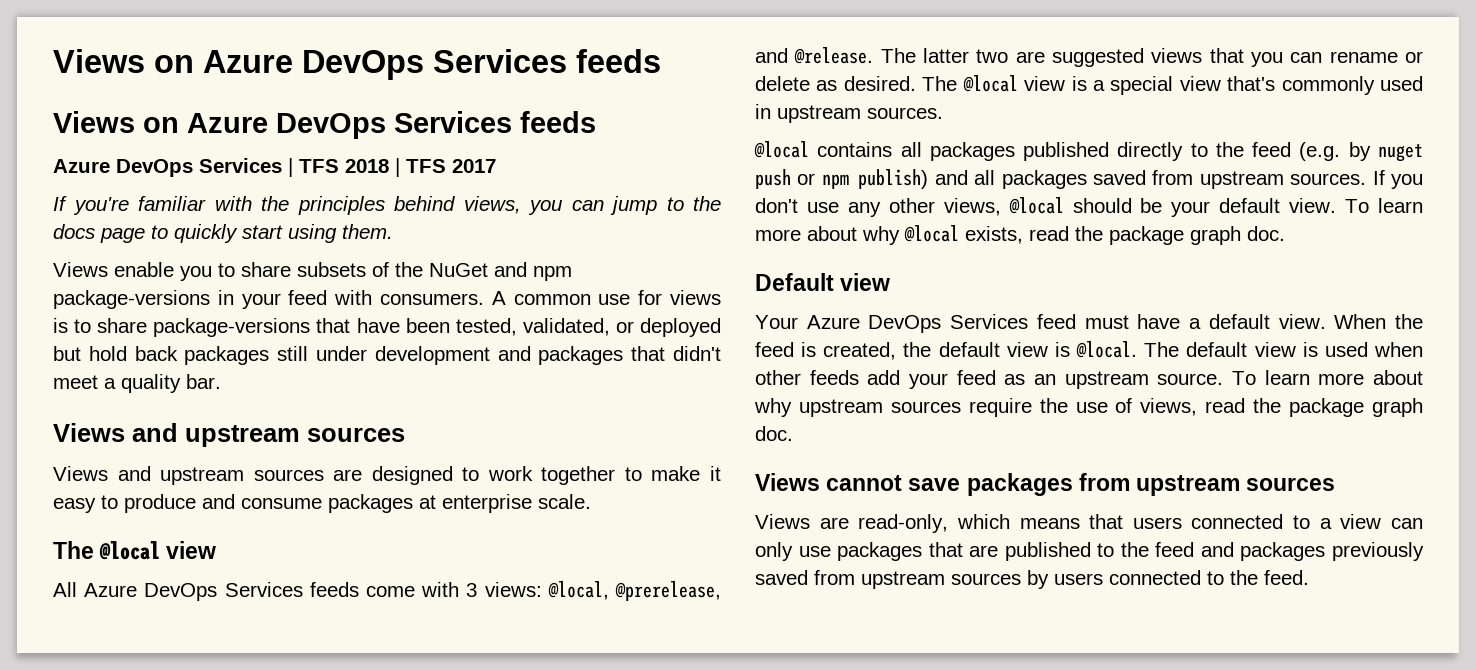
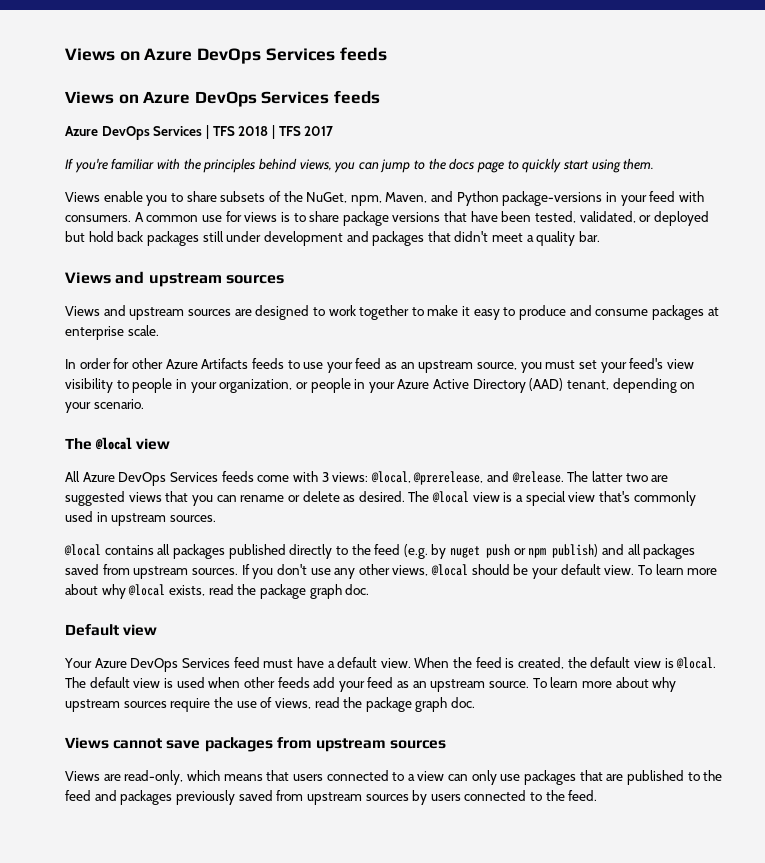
[429,262,572,281] NuGet and npm -> [306,191,499,206] NuGet, npm, Maven, and Python
[153,318,311,337] package-versions -> [342,211,441,226] package versions
(591, 501) none -> [65,358,694,373] [65,378,696,393] [65,399,144,413] // In order for other Azure Artifacts feeds to use your feed as an upstream source, you must set your feed's view visibility to people in your organization, or people in your Azure Active Directory (AAD) tenant, depending on your scenario.

